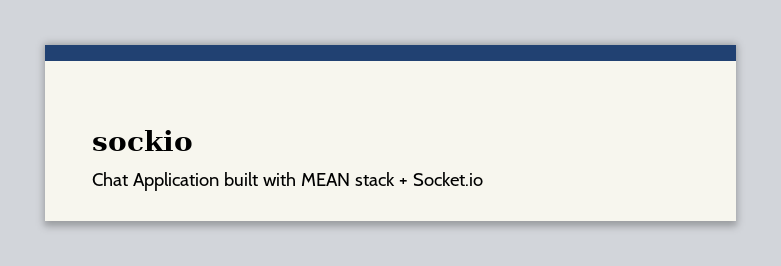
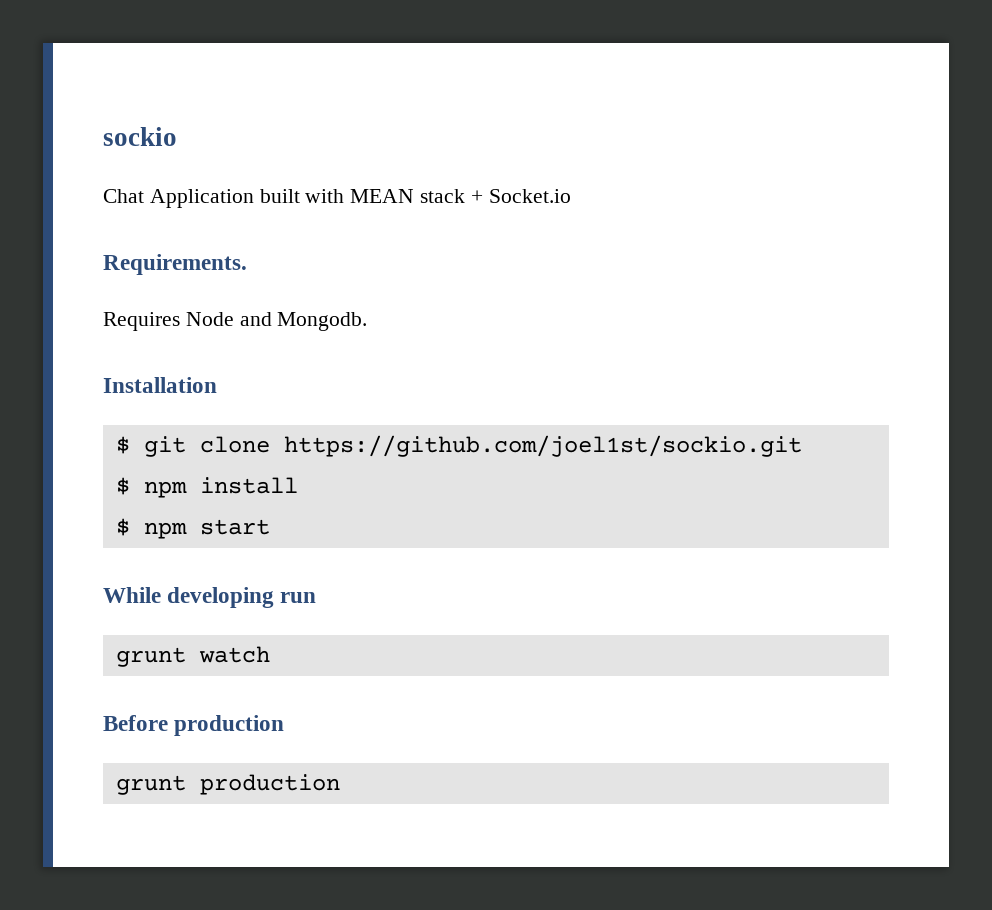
(483, 179) none -> [103,254,247,275] [103,312,368,331] [103,377,217,393] [115,435,802,457] [115,477,298,498] [115,518,270,539] [103,587,317,608] [115,646,270,667] [103,715,285,736] [115,774,340,795] // Requirements. // Requires Node and Mongodb. // Installation // $ git clone https://github.com/joel1st/sockio.git // $ npm install // $ npm start // While developing run // grunt watch // Before production // grunt production

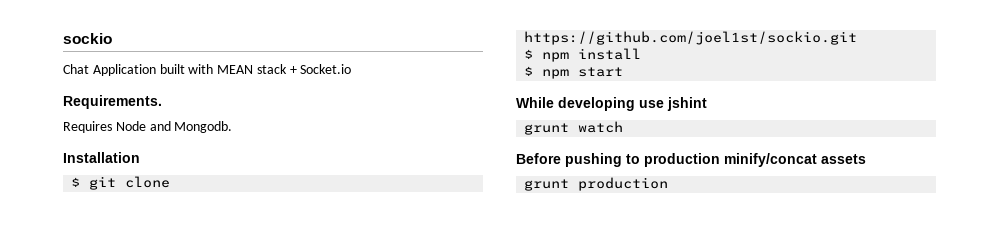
[280,592,317,603] run -> [639,97,707,111] use jshint
[174,715,285,736] production -> [565,153,866,167] pushing to production minify/concat assets

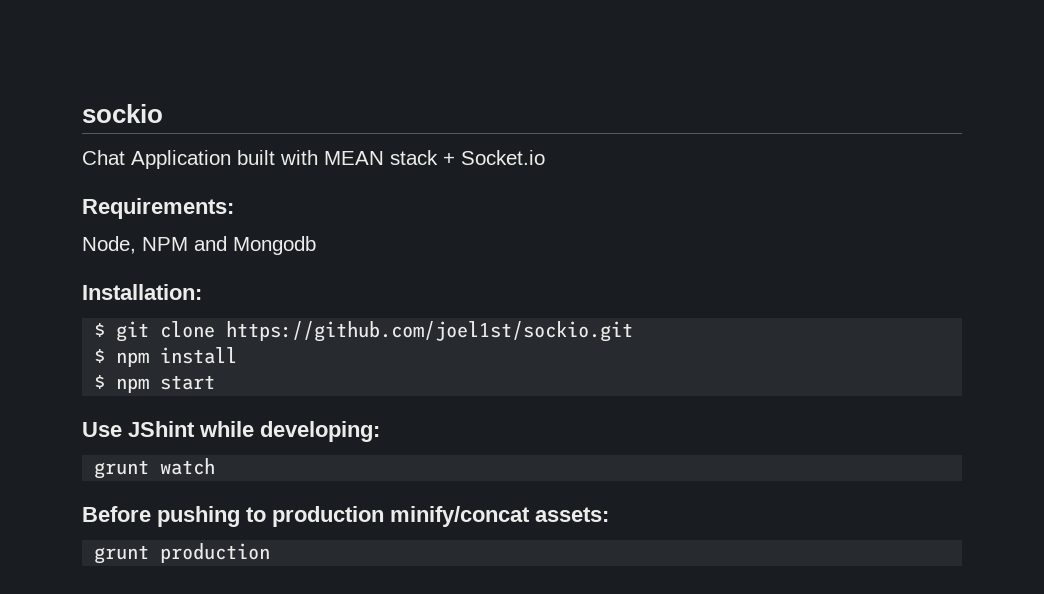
[63,95,162,109] [63,121,233,133] [63,152,140,163] Requirements. // Requires Node and Mongodb. // Installation -> [82,198,234,219] [82,236,316,255] [82,284,202,300] Requirements: // Node, NPM and Mongodb // Installation:
[516,97,707,111] While developing use jshint -> [82,421,380,442] Use JShint while developing:
[821,154,866,164] assets -> [535,507,609,522] assets:

